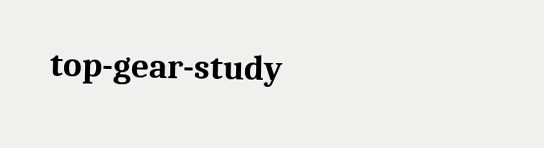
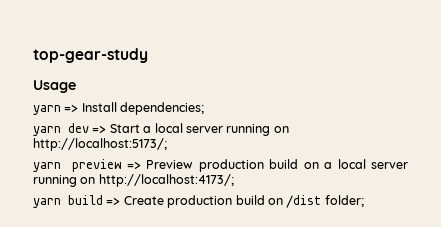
(284, 69) none -> [33,80,76,93] [33,102,205,115] [33,123,289,136] [33,138,167,151] [33,159,408,172] [33,174,234,187] [33,195,364,208] // Usage // yarn => Install dependencies; // yarn dev => Start a local server running on http://localhost:5173/; // yarn preview => Preview production build on a local server running on http://localhost:4173/; // yarn build => Create production build on /dist folder;

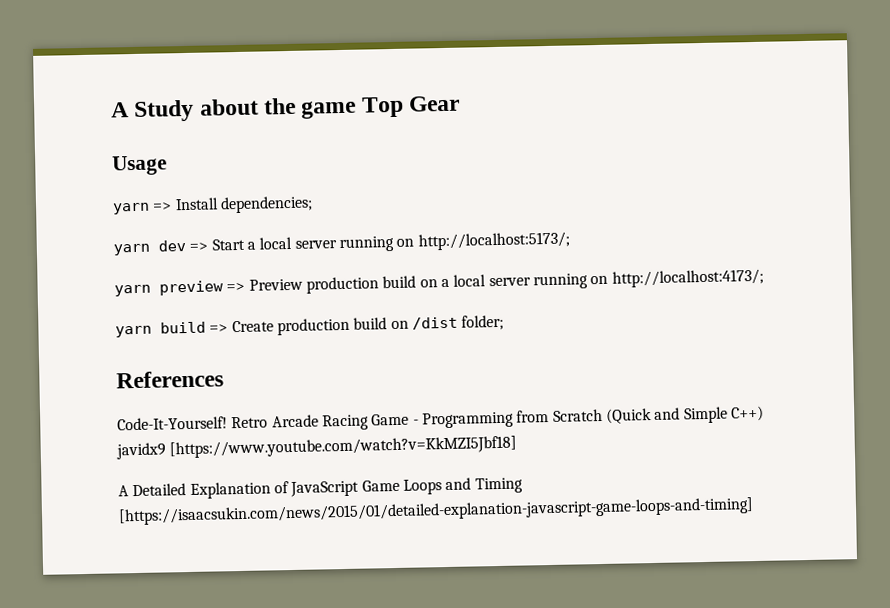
[33,48,148,63] top-gear-study -> [111,95,461,122] A Study about the game Top Gear
(364, 201) none -> [116,370,224,389] [117,405,764,431] [116,435,518,460] [118,477,523,499] [118,497,754,526] // References // Code-It-Yourself! Retro Arcade Racing Game - Programming from Scratch (Quick and Simple C++) javidx9 [https://www.youtube.com/watch?v=KkMZI5Jbf18] // A Detailed Explanation of JavaScript Game Loops and Timing [https://isaacsukin.com/news/2015/01/detailed-explanation-javascript-game-loops-and-timing]

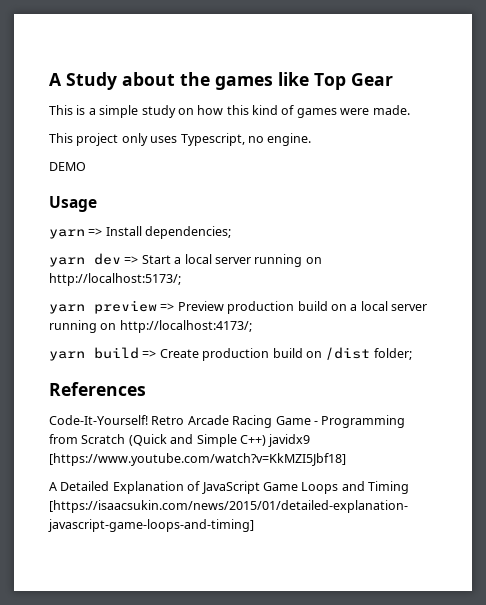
[301,100,357,119] game -> [215,72,309,90] games like
(461, 103) none -> [49,105,410,118] [49,133,312,146] [49,162,86,171] // This is a simple study on how this kind of games were made. // This project only uses Typescript, no engine. // DEMO

